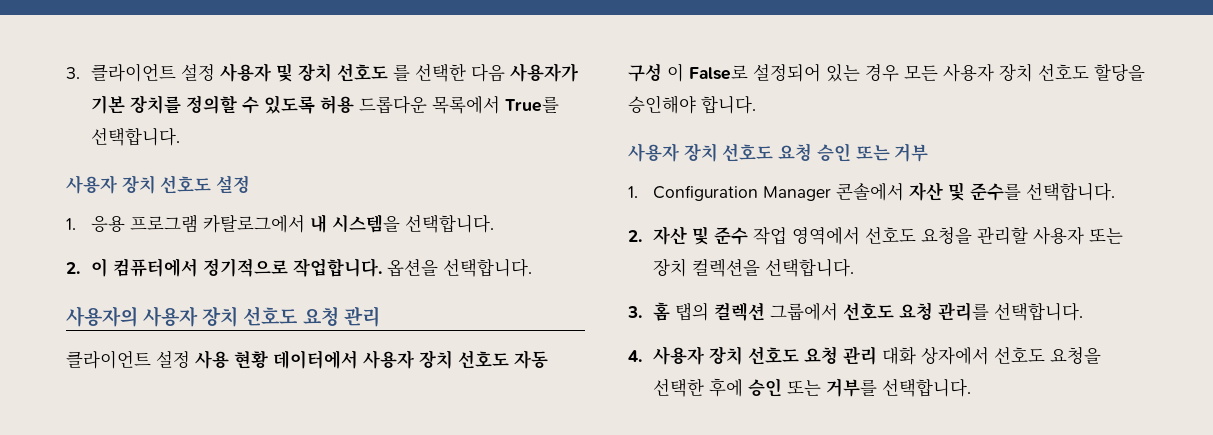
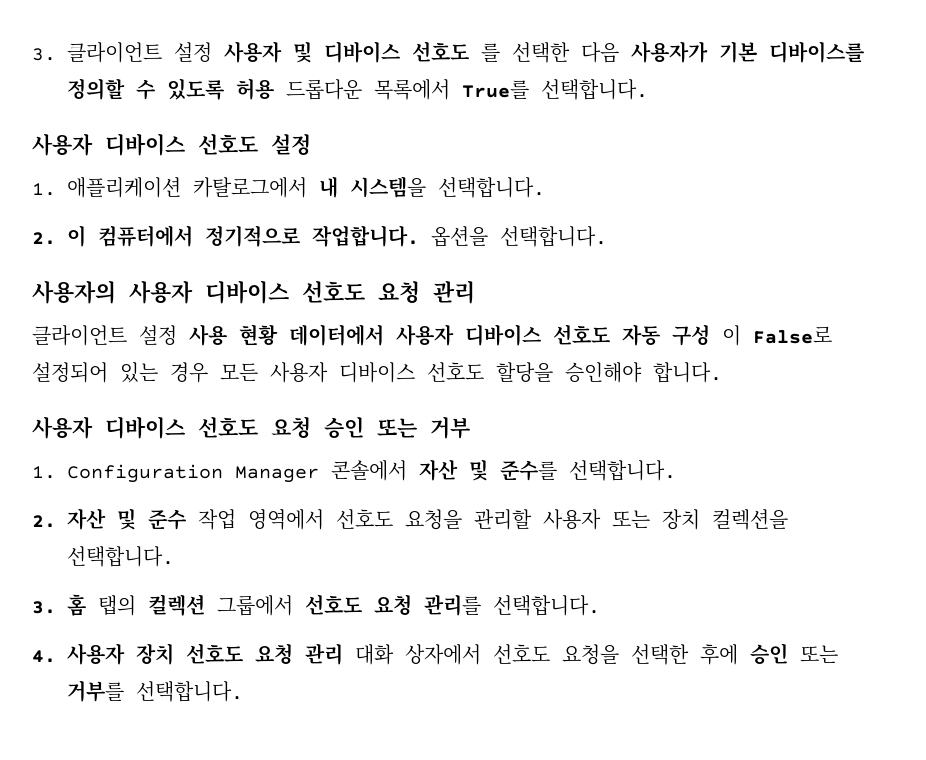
[297,63,332,82] 장치 -> [324,41,401,63] 디바이스
[129,95,181,114] 장치를 -> [769,41,865,63] 디바이스를
[121,175,156,194] 장치 -> [105,133,185,156] 디바이스
[90,214,198,233] 응용 프로그램 -> [67,177,182,198] 애플리케이션
[202,306,239,327] 장치 -> [205,280,289,304] 디바이스
[419,350,453,369] 장치 -> [465,324,541,346] 디바이스
[999,63,1033,82] 장치 -> [339,362,415,383] 디바이스
[683,143,718,162] 장치 -> [105,416,185,439] 디바이스

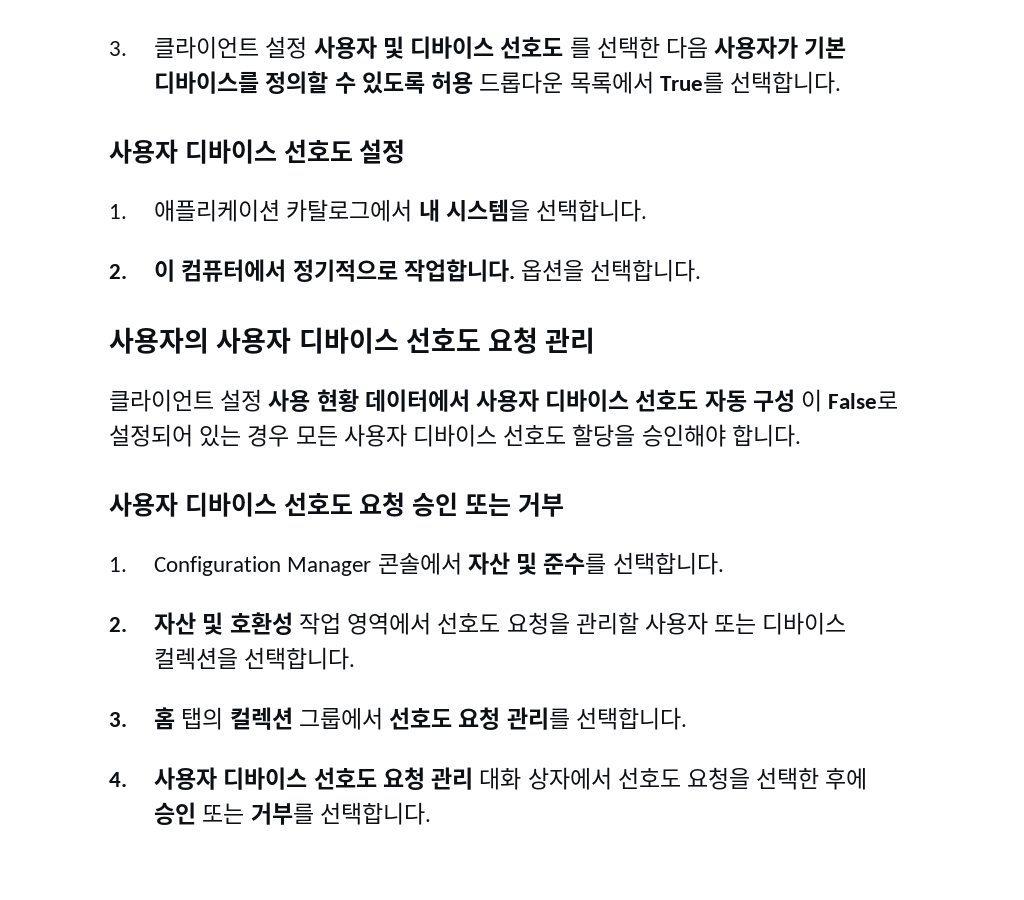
[148,509,187,530] 준수 -> [229,612,293,635] 호환성
[662,509,701,530] 장치 -> [762,612,847,635] 디바이스
[136,643,175,665] 장치 -> [223,767,308,790] 디바이스

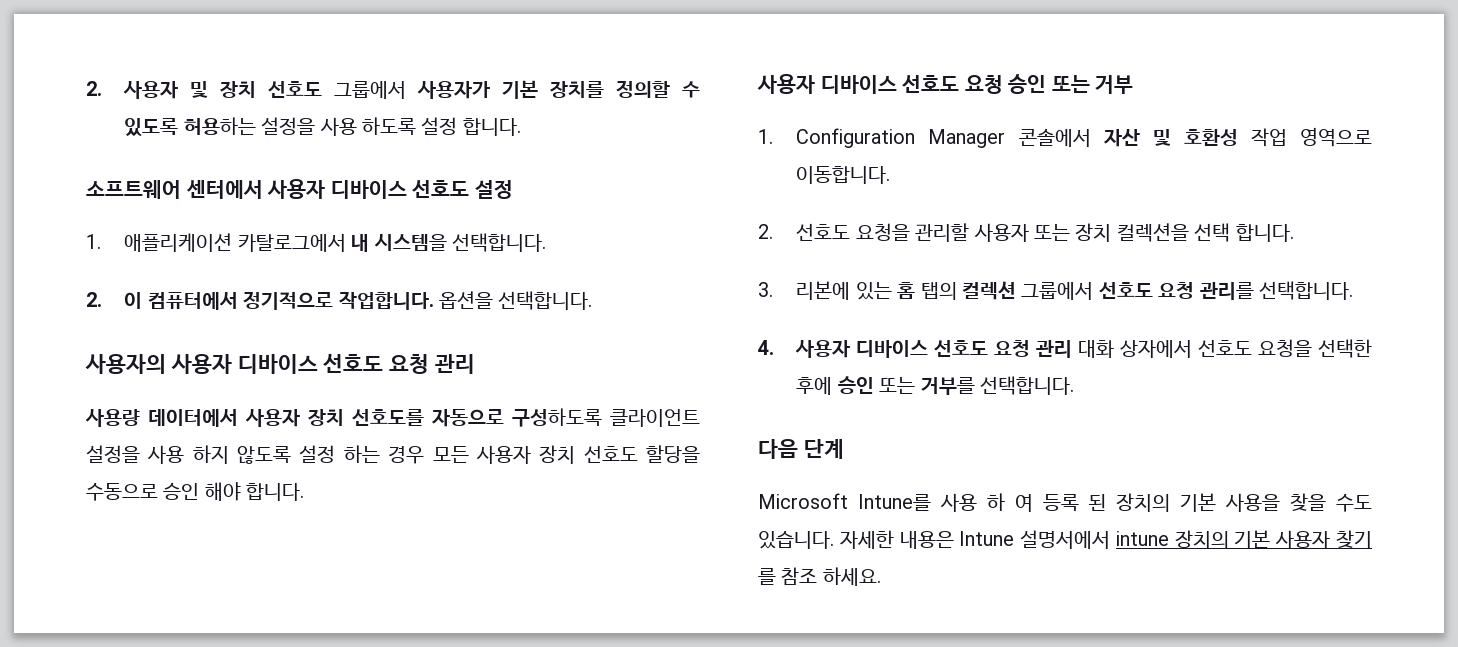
[109,36,708,59] 3. 클라이언트 설정 사용자 및 디바이스 선호도 를 선택한 다음 -> [86,81,407,99] 2. 사용자 및 장치 선호도 그룹에서
[154,71,260,94] 디바이스를 -> [550,81,605,98] 장치를
[431,71,841,94] 허용 드롭다운 목록에서 True를 선택합니다. // -> [183,117,521,136] [86,180,263,199] 허용하는 설정을 사용 하도록 설정 합니다. // 소프트웨어 센터에서
[109,389,899,412] [109,424,242,447] 클라이언트 설정 사용 현황 데이터에서 사용자 디바이스 선호도 자동 구성 이 False로 설정되어 있는 -> [85,408,700,427] [86,445,380,464] 사용량 데이터에서 사용자 장치 선호도를 자동으로 구성하도록 클라이언트 설정을 사용 하지 않도록 설정 하는
[413,424,498,447] 디바이스 -> [539,445,576,464] 장치
[641,424,726,447] 승인해야 -> [86,482,241,501] 수동으로 승인 해야
[543,552,724,575] [109,612,432,635] 준수를 선택합니다. // 2. 자산 및 호환성 작업 영역에서 -> [1183,127,1372,147] [796,166,891,184] [758,224,773,239] 호환성 작업 영역으로 이동합니다. // 2.
[762,612,847,635] [154,647,356,670] [109,712,127,727] 디바이스 컬렉션을 선택합니다. // 3. -> [1075,223,1294,242] [758,281,892,300] 장치 컬렉션을 선택 합니다. // 3. 리본에 있는
(431, 813) none -> [758,439,844,459] [758,493,1372,512] [758,530,1372,549] [758,567,881,586] // 다음 단계 // Microsoft Intune를 사용 하 여 등록 된 장치의 기본 사용을 찾을 수도 있습니다. 자세한 내용은 Intune 설명서에서 intune 장치의 기본 사용자 찾기 를 참조 하세요.

